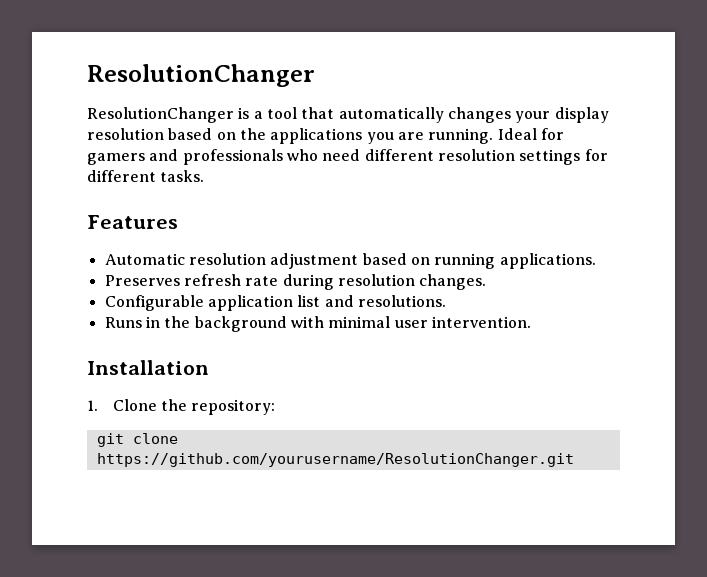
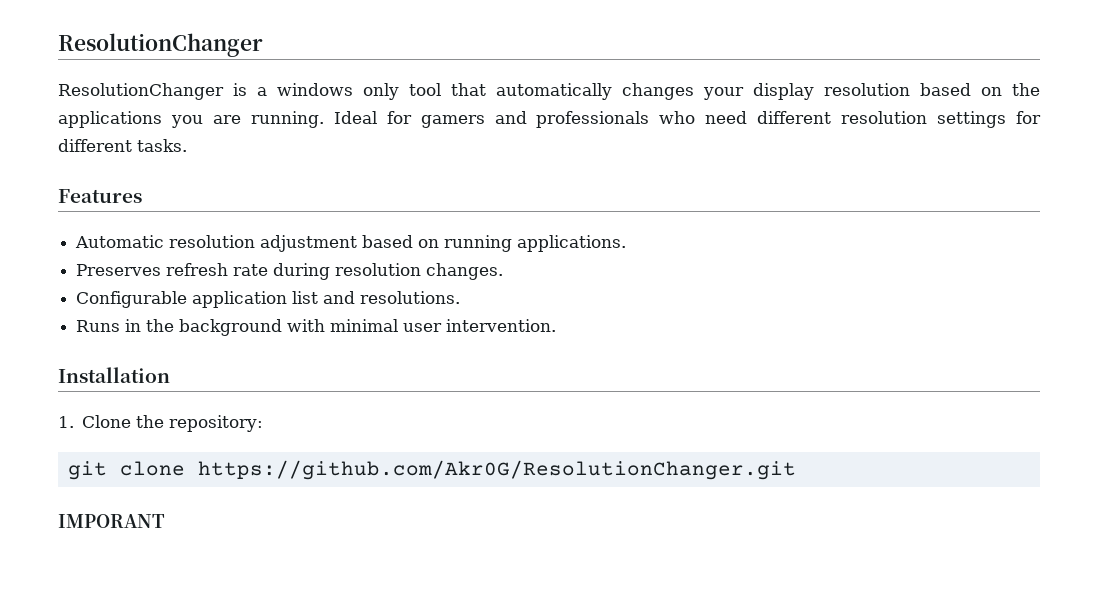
(263, 115) none -> [277,83,399,100] windows only
[96,453,574,467] https://github.com/yourusername/ResolutionChanger.git -> [197,460,796,480] [58,514,165,528] https://github.com/Akr0G/ResolutionChanger.git // IMPORANT

